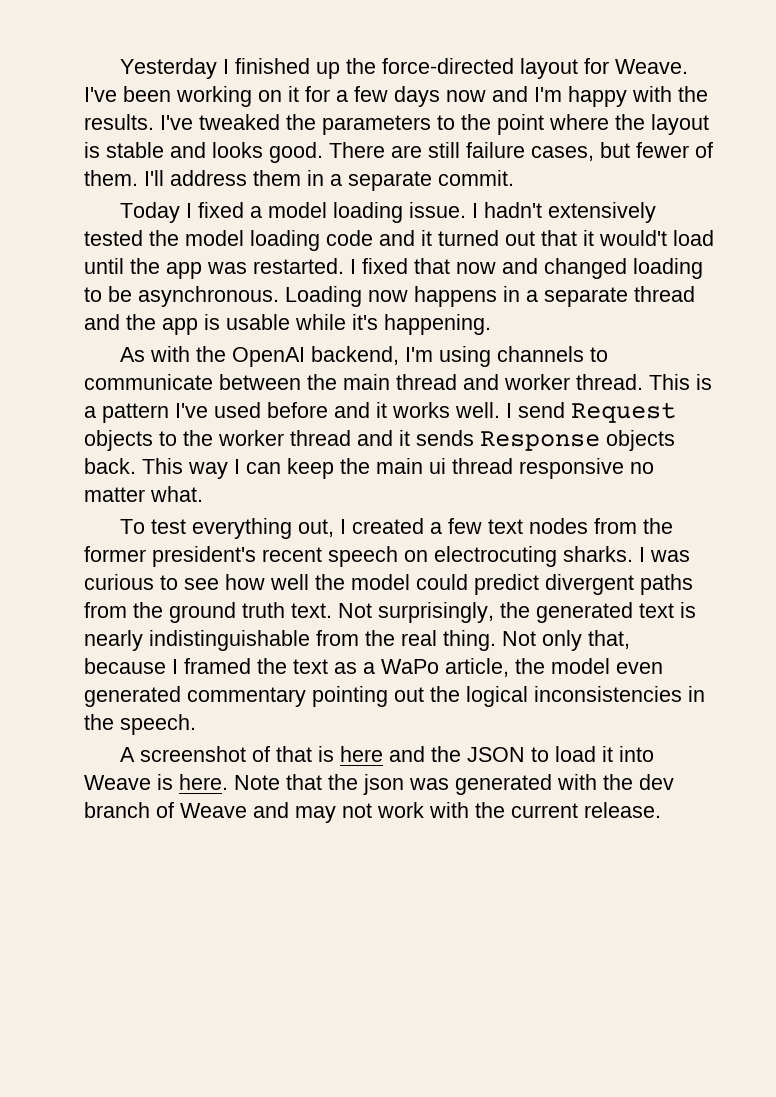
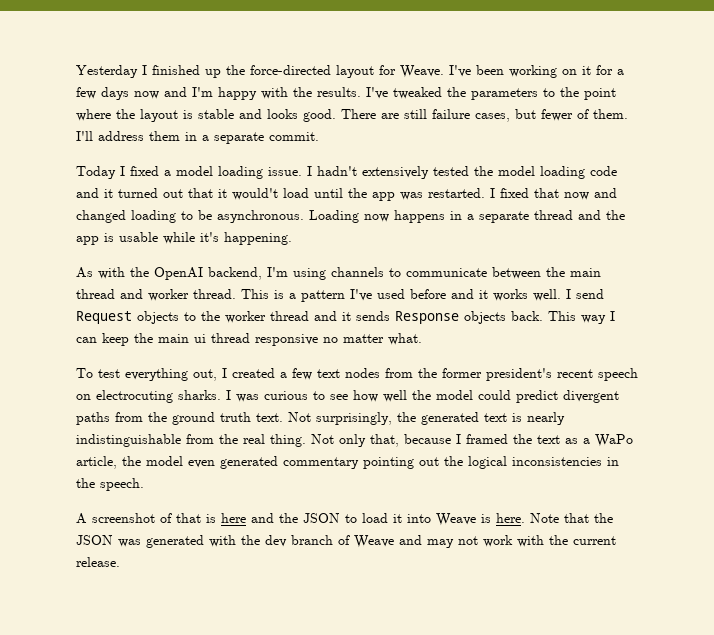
[363,774,404,795] json -> [76,535,113,545] JSON

